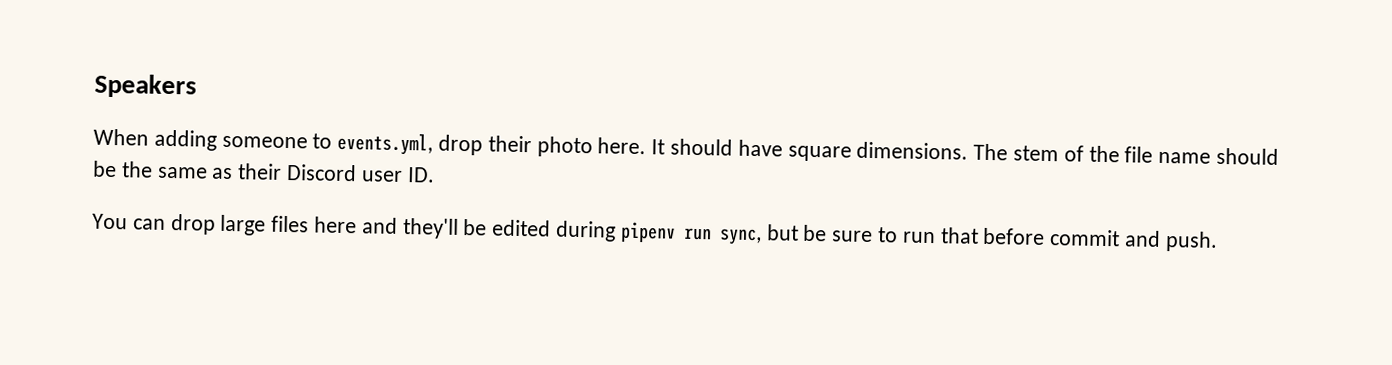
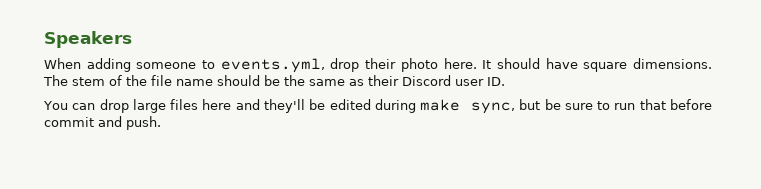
[619,221,712,243] pipenv run -> [420,99,461,111] make

